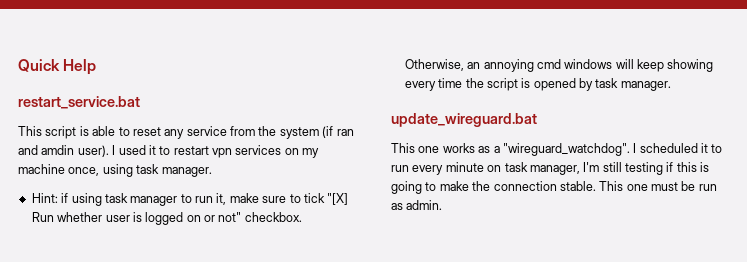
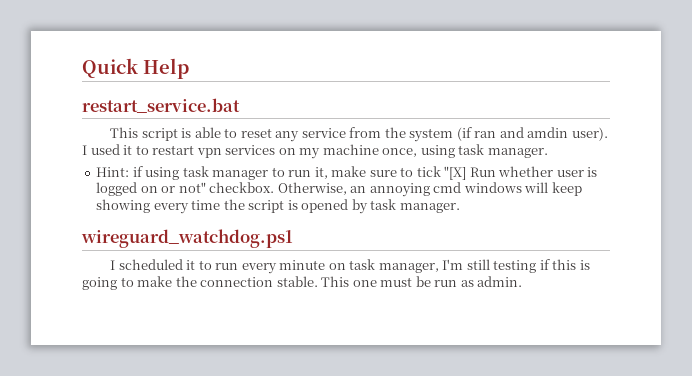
[391,113,537,127] [391,143,630,156] update_wireguard.bat // This one works as a "wireguard_watchdog". -> [81,229,293,248] wireguard_watchdog.ps1 //

